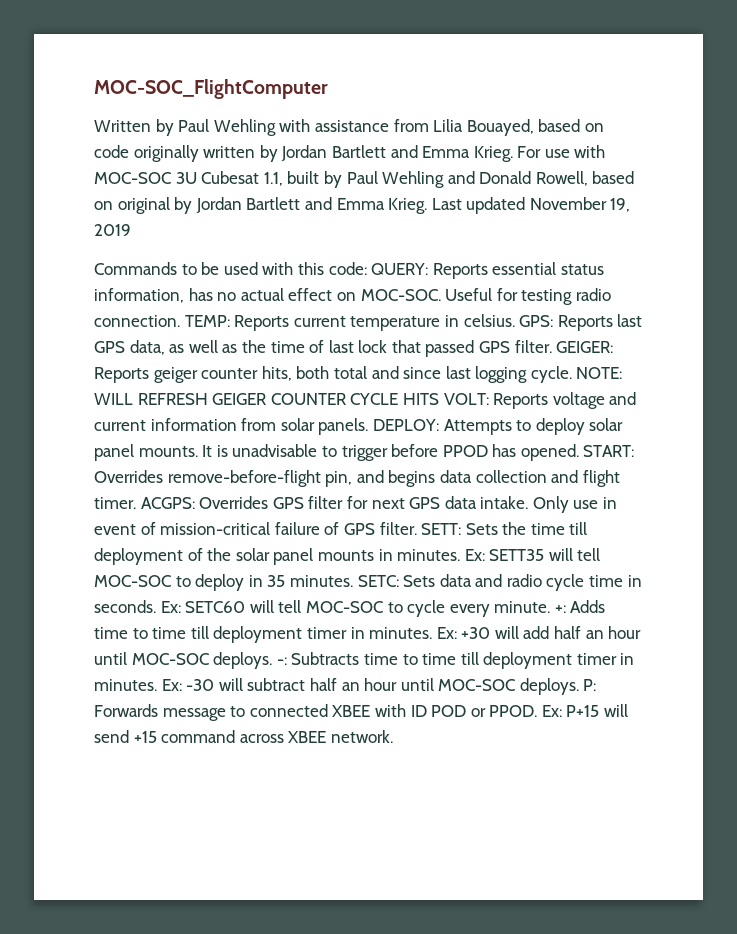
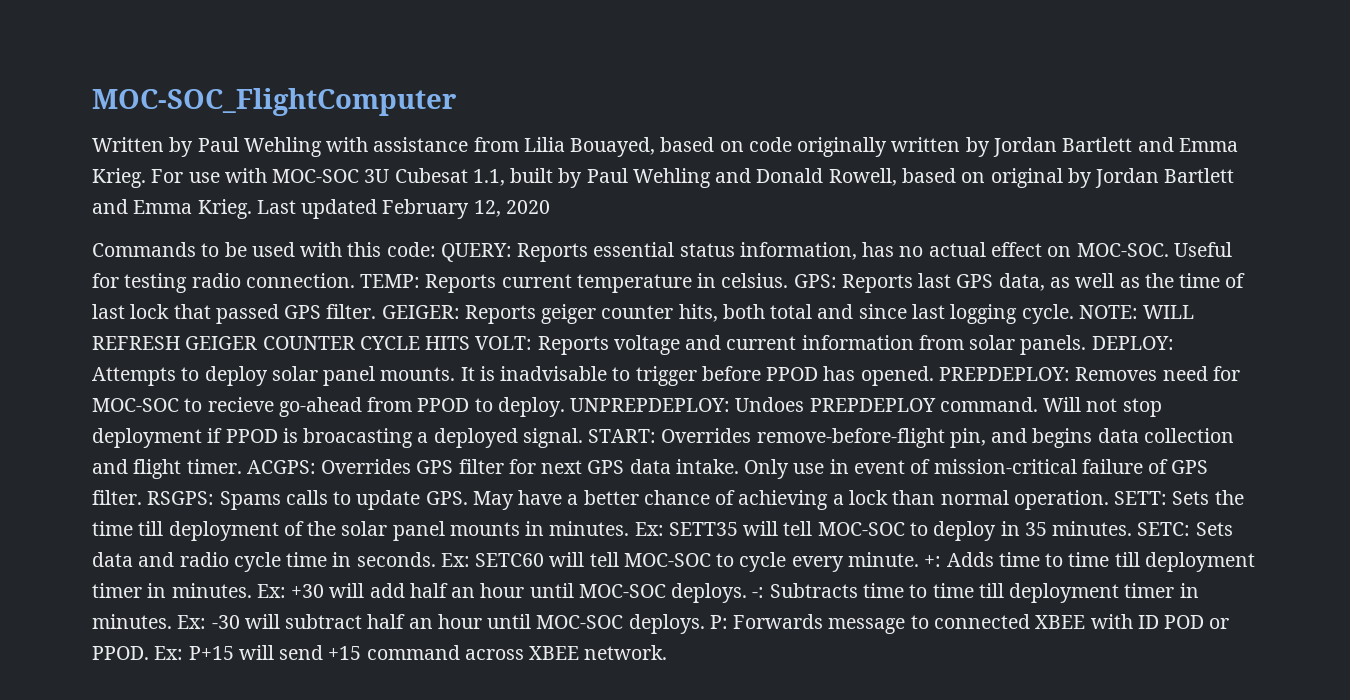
[529,197,631,212] [94,224,131,236] November 19, 2019 -> [382,199,550,219] February 12, 2020
[232,444,318,457] unadvisable -> [500,366,608,381] inadvisable
(579, 452) none -> [938,366,1240,381] [92,397,1162,417] [92,428,583,448] PREPDEPLOY: Removes need for MOC-SOC to recieve go-ahead from PPOD to deploy. UNPREPDEPLOY: Undoes PREPDEPLOY command. Will not stop deployment if PPOD is broacasting a deployed signal.
(417, 528) none -> [147,490,1109,510] RSGPS: Spams calls to update GPS. May have a better chance of achieving a lock than normal operation.

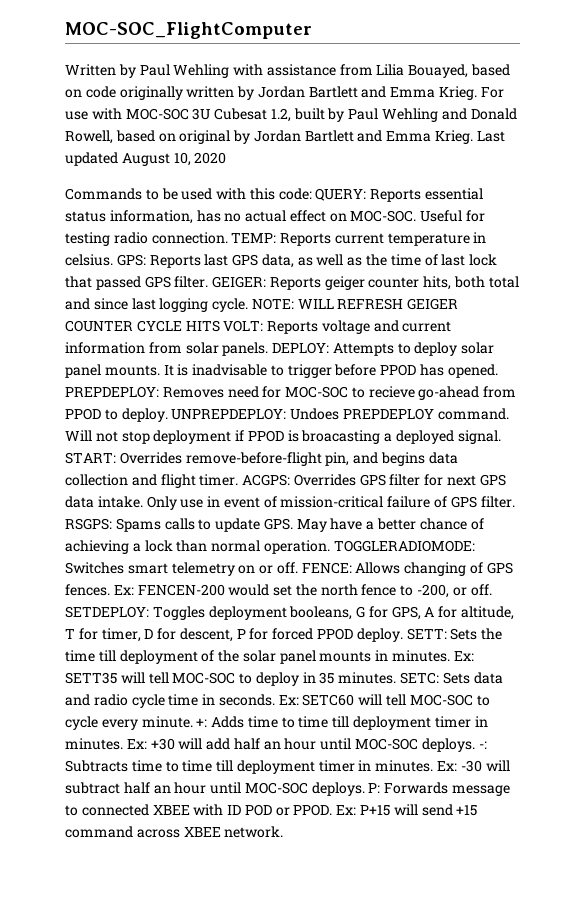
[472,169,505,186] 1.1, -> [270,108,291,122] 1.2,
[382,199,501,219] February 12, -> [121,152,191,166] August 10,
(1109, 500) none -> [333,540,475,552] [65,562,513,576] [65,584,492,598] [65,606,515,620] [65,628,403,642] TOGGLERADIOMODE: Switches smart telemetry on or off. FENCE: Allows changing of GPS fences. Ex: FENCEN-200 would set the north fence to -200, or off. SETDEPLOY: Toggles deployment booleans, G for GPS, A for altitude, T for timer, D for descent, P for forced PPOD deploy.

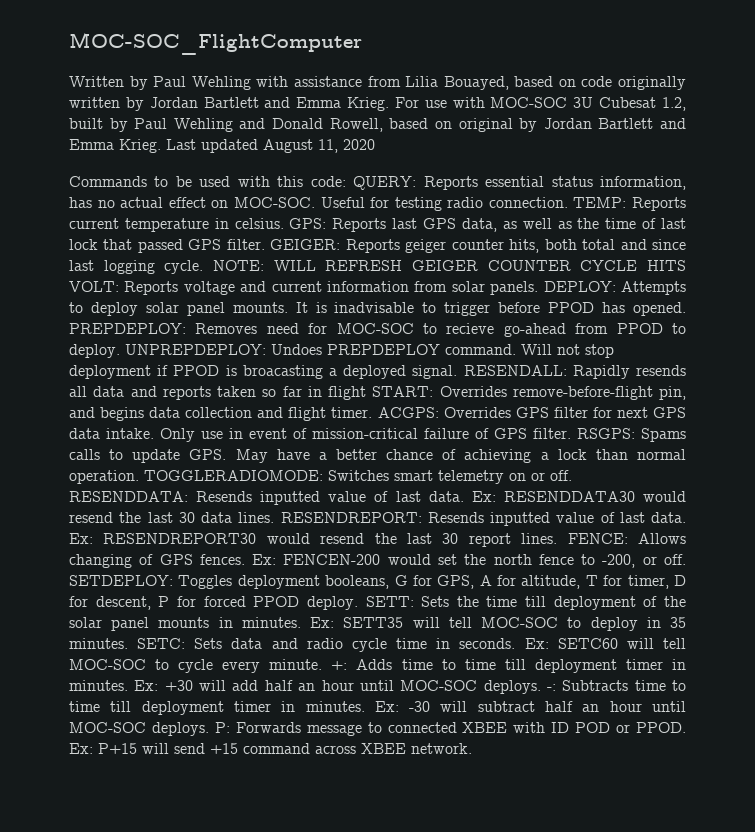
[173,152,191,166] 10, -> [318,139,338,153] 11,
(501, 437) none -> [463,365,686,379] [69,386,366,400] RESENDALL: Rapidly resends all data and reports taken so far in flight
(298, 568) none -> [69,491,686,505] [69,512,686,526] [69,533,558,547] RESENDDATA: Resends inputted value of last data. Ex: RESENDDATA30 would resend the last 30 data lines. RESENDREPORT: Resends inputted value of last data. Ex: RESENDREPORT30 would resend the last 30 report lines.

